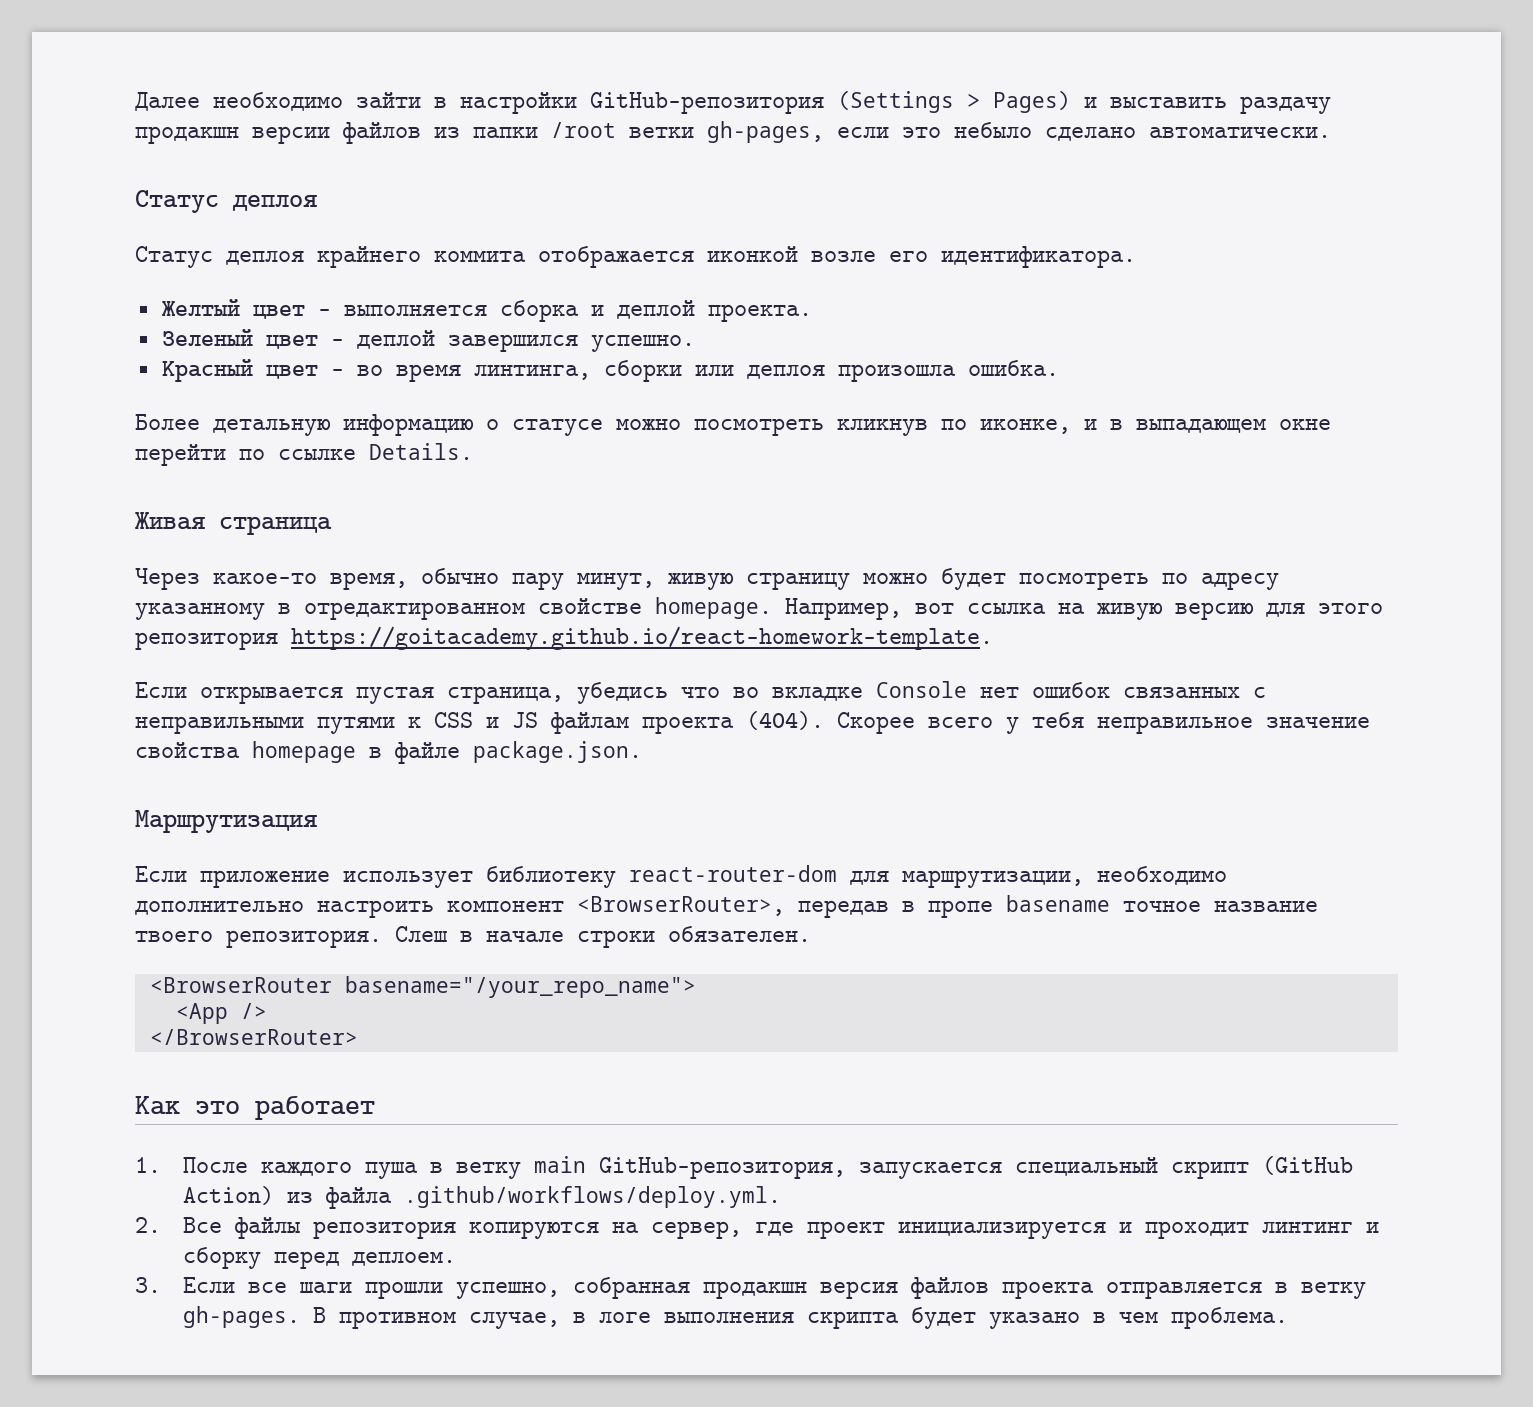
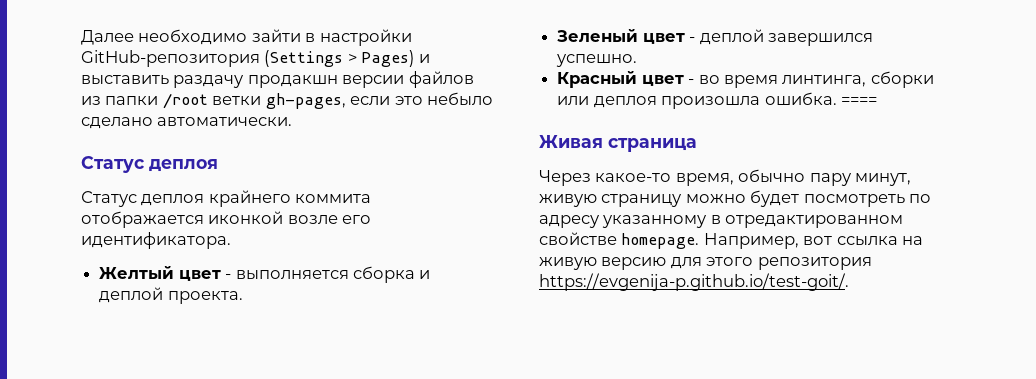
[135,414,1331,436] [135,443,473,466] // Более детальную информацию о статусе можно посмотреть кликнув по иконке, и в выпадающем окне перейти по ссылке Details. -> [840,97,877,105] ====
[291,626,993,650] [135,681,1266,704] [135,711,1370,734] [135,741,642,764] [135,810,318,833] [135,865,1227,888] [135,895,1318,918] [135,926,811,948] [149,976,696,998] [175,1003,267,1024] [149,1029,358,1045] [135,1096,375,1120] [135,1156,1354,1179] [183,1186,782,1209] [135,1217,1380,1239] [183,1247,457,1269] [135,1277,1367,1299] [183,1306,1289,1329] https://goitacademy.github.io/react-homework-template. // Если открывается пустая страница, убедись что во вкладке Console нет ошибок связанных с неправильными путями к CSS и JS файлам проекта (404). Скорее всего у тебя неправильное значение свойства homepage в файле package.json. // Маршрутизация // Если приложение использует библиотеку react-router-dom для маршрутизации, необходимо дополнительно настроить компонент <BrowserRouter>, передав в пропе basename точное название твоего репозитория. Слеш в начале строки обязателен. // <BrowserRouter basename="/your_repo_name"> // <App /> // </BrowserRouter> // Как это работает // 1. После каждого пуша в ветку main GitHub-репозитория, запускается специальный скрипт (GitHub Action) из файла .github/workflows/deploy.yml. // 2. Все файлы репозитория копируются на сервер, где проект инициализируется и проходит линтинг и сборку перед деплоем. // 3. Если все шаги прошли успешно, собранная продакшн версия файлов проекта отправляется в ветку gh-pages. В противном случае, в логе выполнения скрипта будет указано в чем проблема. -> [539,273,849,291] https://evgenija-p.github.io/test-goit/.

